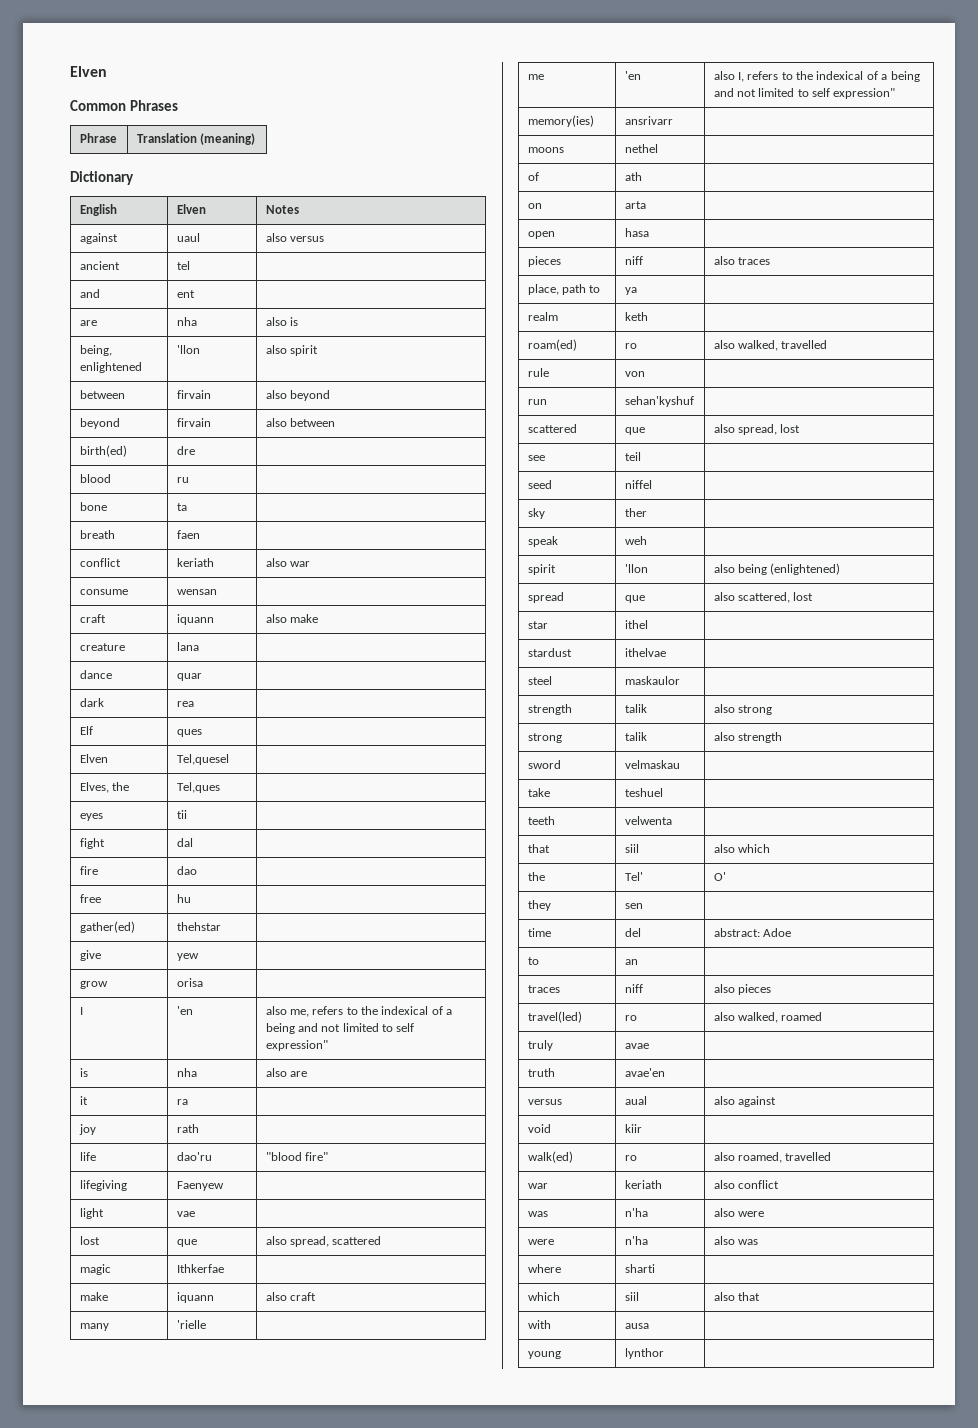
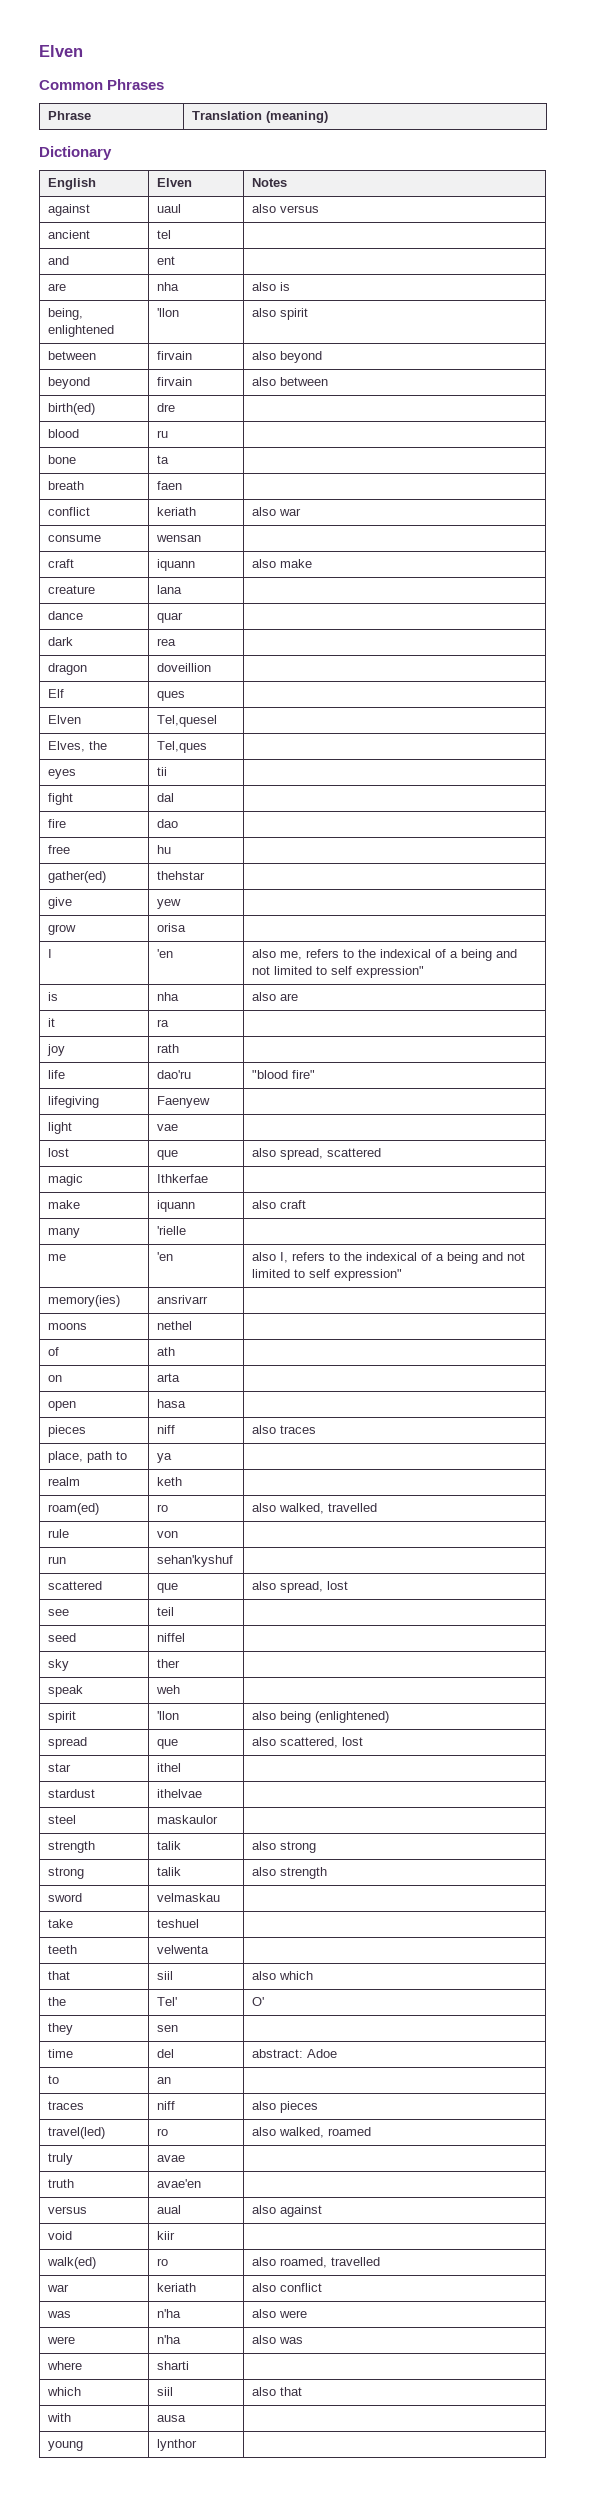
(194, 704) none -> [48,663,88,675] [157,663,212,672] // dragon | doveillion |

